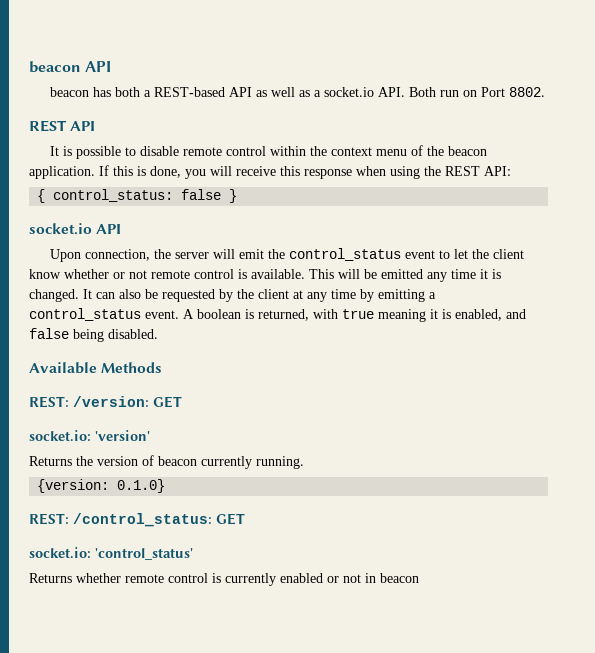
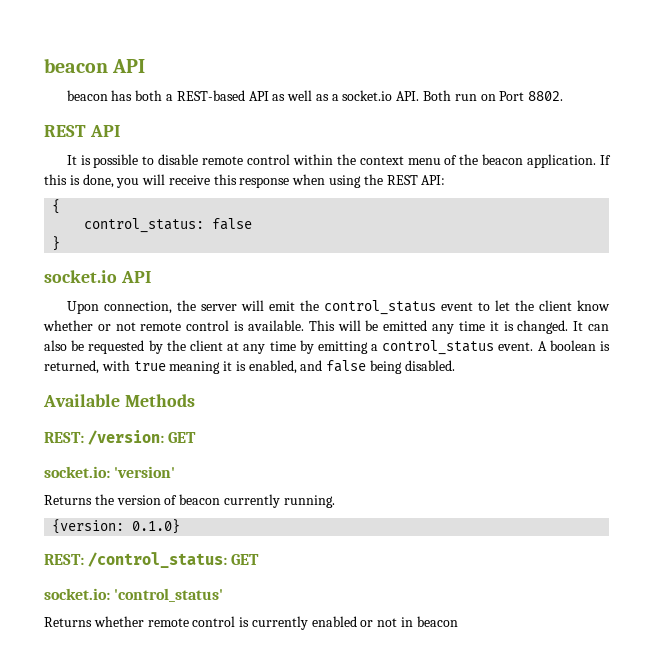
(46, 196) none -> (61, 206) //
(222, 194) none -> (253, 224) //

